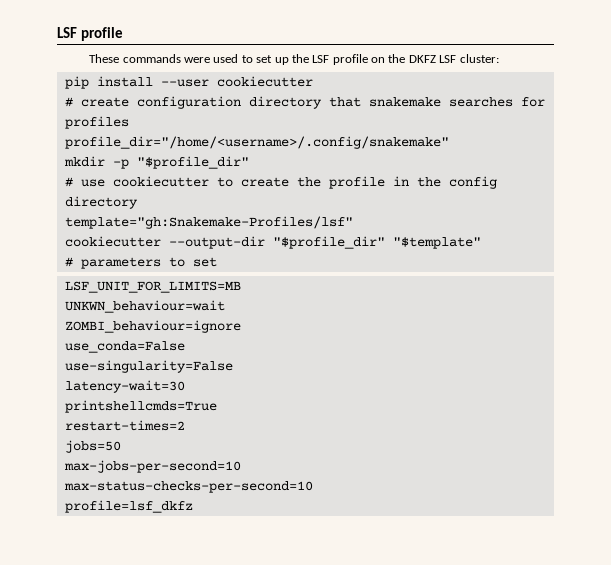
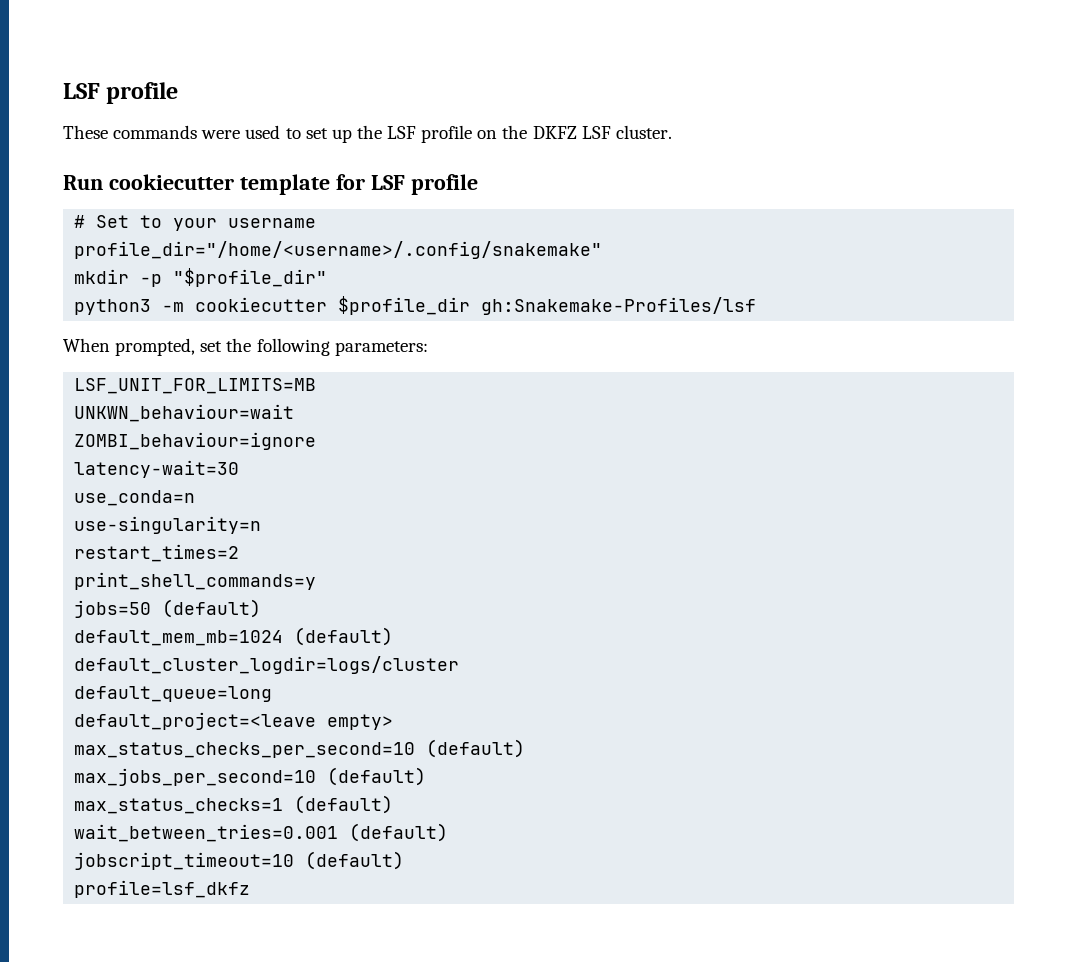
[459,54,499,63] [64,76,313,89] [64,96,545,109] [64,116,129,129] [64,136,449,149] [63,156,249,169] [64,176,497,189] [64,196,138,209] [64,216,353,229] [64,236,481,249] [64,257,217,269] cluster: // pip install --user cookiecutter // # create configuration directory that snakemake searches for profiles // profile_dir="/home/<username>/.config/snakemake" // mkdir -p "$profile_dir" // # use cookiecutter to create the profile in the config directory // template="gh:Snakemake-Profiles/lsf" // cookiecutter --output-dir "$profile_dir" "$template" // # parameters to set -> [615,125,672,139] [63,174,478,195] [74,215,317,231] [74,241,603,259] [74,268,328,287] [74,296,757,315] [63,338,428,356] cluster. // Run cookiecutter template for LSF profile // # Set to your username // profile_dir="/home/<username>/.config/snakemake" // mkdir -p "$profile_dir" // python3 -m cookiecutter $profile_dir gh:Snakemake-Profiles/lsf // When prompted, set the following parameters:
[64,341,185,353] [64,360,233,373] // use_conda=False // use-singularity=False -> (317, 441) none
[64,400,217,413] [64,420,185,431] [64,440,121,453] [63,460,241,473] [63,481,313,493] printshellcmds=True // restart-times=2 // jobs=50 // max-jobs-per-second=10 // max-status-checks-per-second=10 -> [74,490,196,506] [74,516,262,534] [74,544,240,562] [74,572,317,590] [74,599,262,618] [74,627,394,646] [74,656,460,674] [74,686,273,702] [74,712,394,730] [74,739,526,758] [74,767,427,786] [74,795,394,814] [74,823,449,842] [74,851,405,870] use_conda=n // use-singularity=n // restart_times=2 // print_shell_commands=y // jobs=50 (default) // default_mem_mb=1024 (default) // default_cluster_logdir=logs/cluster // default_queue=long // default_project=<leave empty> // max_status_checks_per_second=10 (default) // max_jobs_per_second=10 (default) // max_status_checks=1 (default) // wait_between_tries=0.001 (default) // jobscript_timeout=10 (default)

